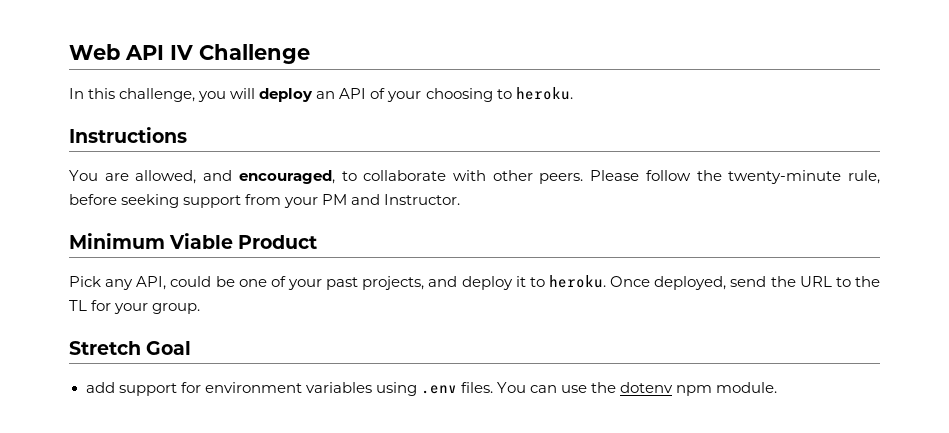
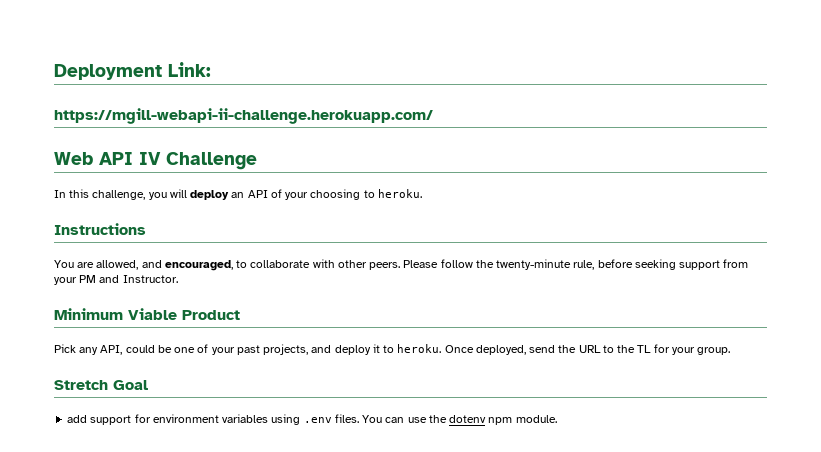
(69, 52) none -> [54,62,211,80] [54,108,433,124] Deployment Link: // https://mgill-webapi-ii-challenge.herokuapp.com/ //

